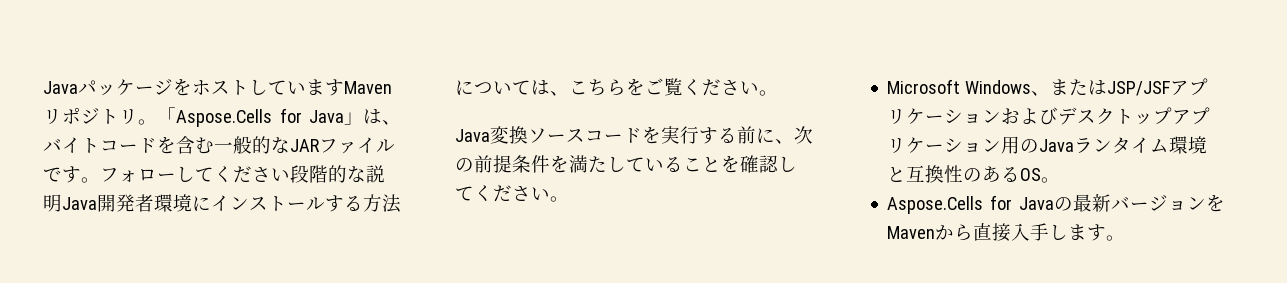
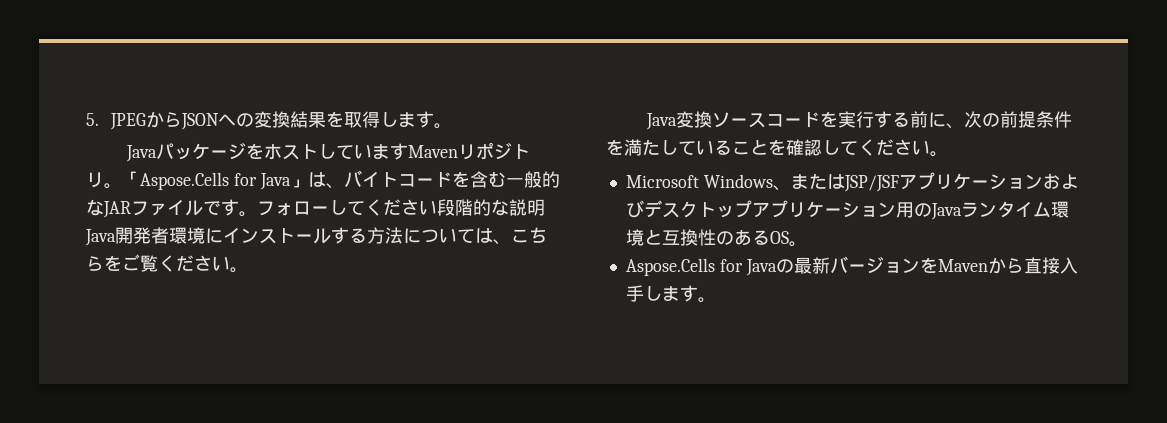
(43, 87) none -> [86,111,452,130] 5. JPEGからJSONへの変換結果を取得します。 //

